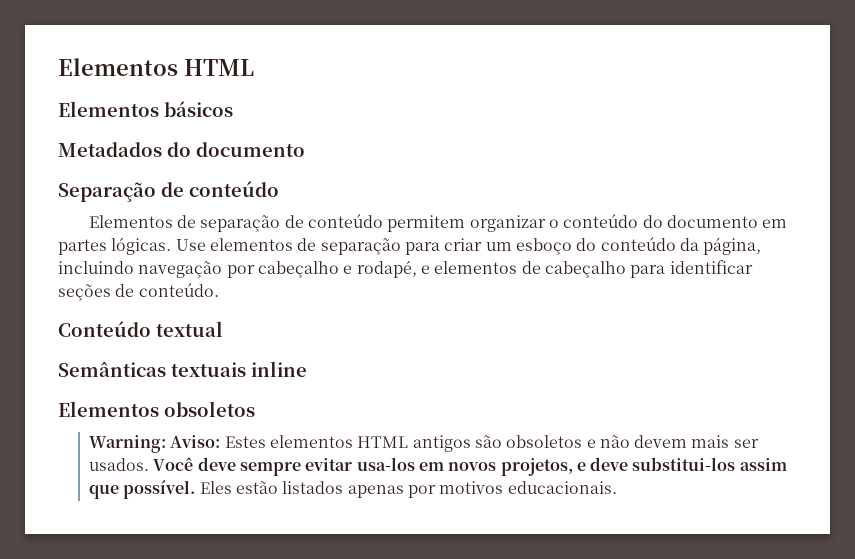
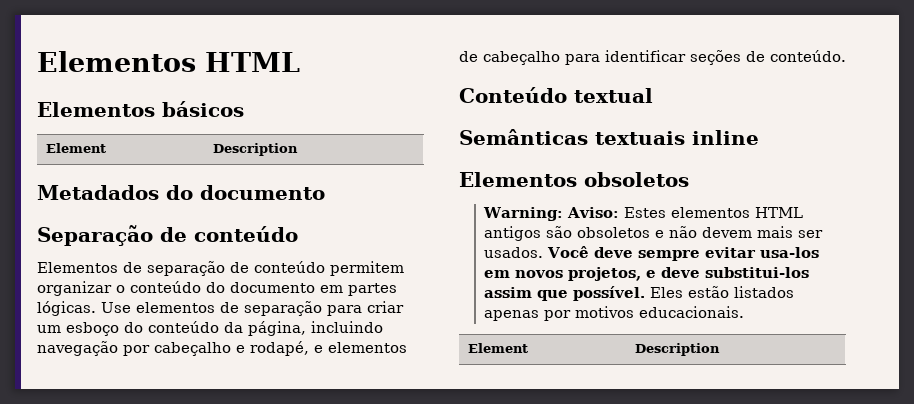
(233, 109) none -> [46,143,107,153] [213,143,299,156] // Element | Description
(617, 487) none -> [468,343,529,353] [635,343,721,356] // Element | Description

